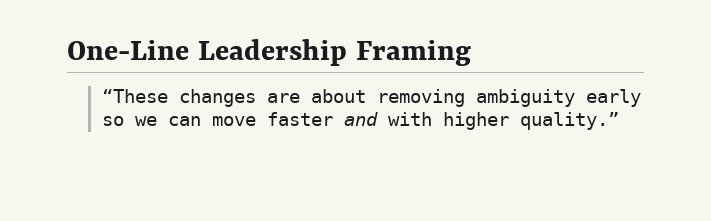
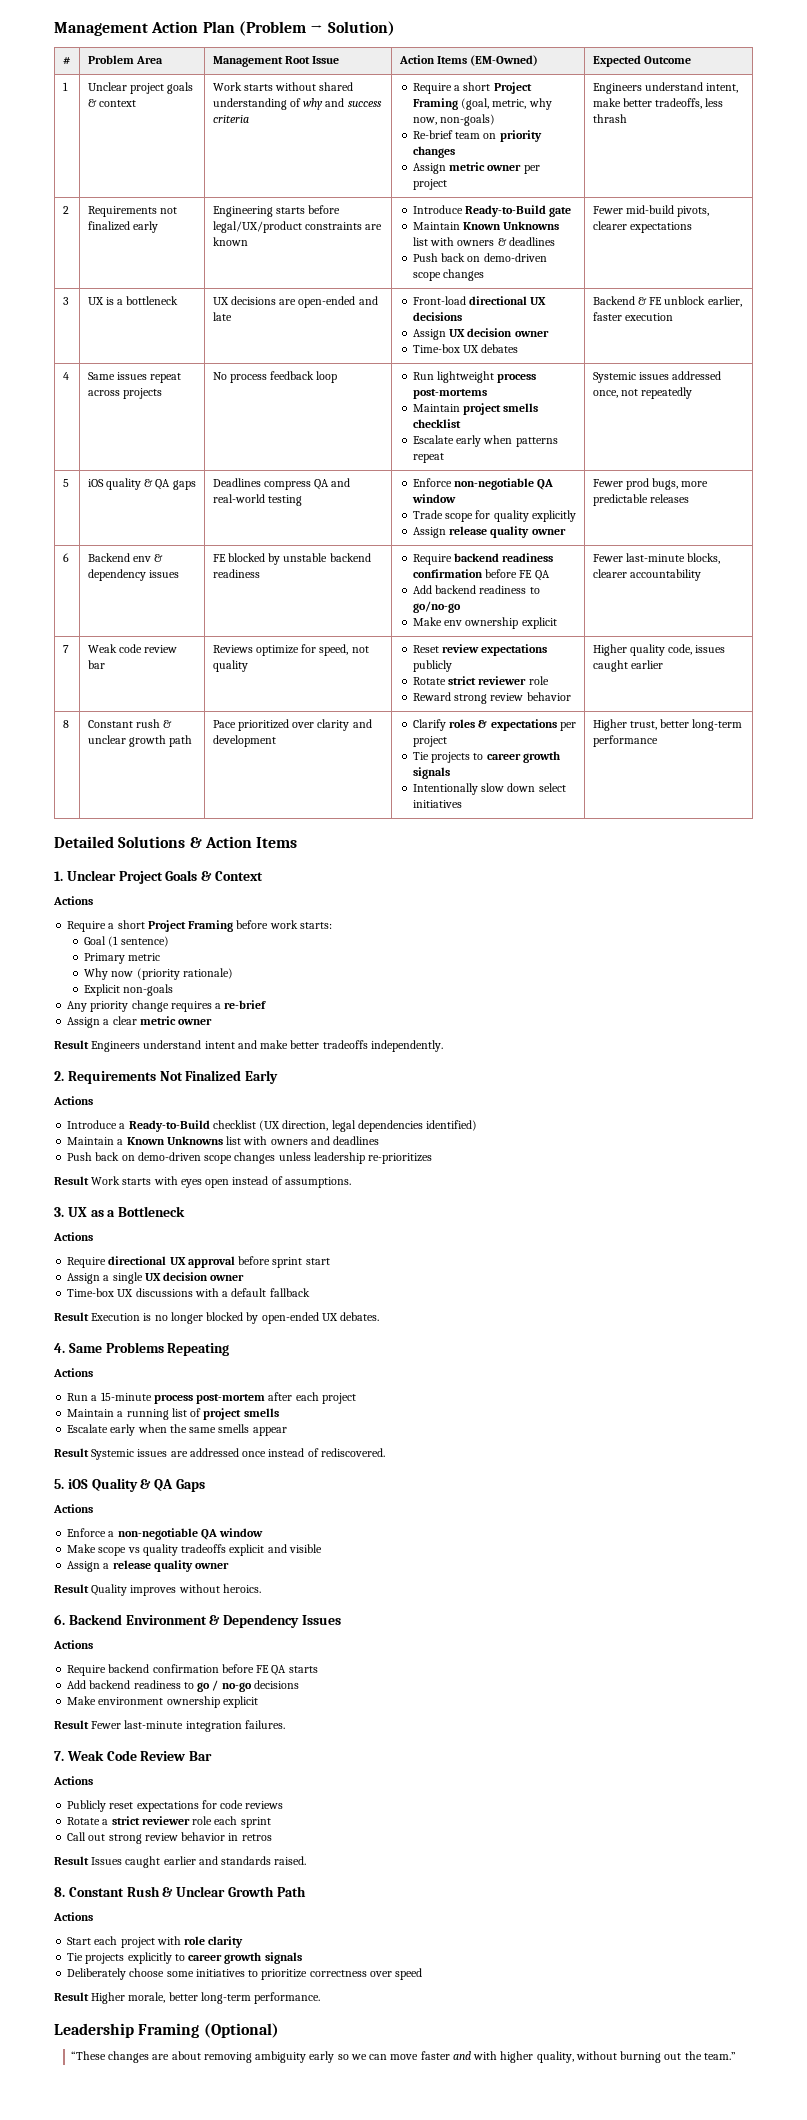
[67,40,189,60] One-Line -> [54,21,395,36] [62,57,71,64] [87,55,163,64] [212,56,340,67] [398,55,539,66] [592,55,691,67] [62,82,68,91] [87,82,194,94] [87,99,136,107] [212,82,354,91] [212,98,382,110] [212,115,249,123] [412,82,532,94] [412,98,552,110] [412,114,496,126] [412,130,542,142] [412,146,455,158] [412,162,540,174] [412,179,447,190] [592,82,739,94] [592,98,724,109] [592,114,627,123] [62,206,69,214] [87,206,177,217] [87,221,158,233] [212,205,341,217] [212,221,383,233] [212,237,248,246] [412,205,572,217] [412,221,560,230] [412,237,555,246] [412,253,547,262] [412,269,485,281] [592,205,710,217] [592,221,692,233] [62,297,69,305] [87,296,179,305] [212,296,378,308] [212,312,232,321] [412,296,547,305] [412,312,462,321] [412,328,549,340] [412,344,519,353] [592,296,742,307] [592,312,673,321] [62,372,69,380] [87,372,182,383] [87,388,162,399] [212,371,338,383] [412,371,537,383] [412,389,487,399] [412,403,539,415] [412,419,461,428] [412,435,558,447] [412,453,444,463] [592,371,722,383] [592,387,693,399] [62,479,69,487] [87,478,196,490] [212,478,351,490] [212,494,302,506] [412,478,554,490] [411,494,456,503] [412,510,576,522] [412,526,566,538] [592,478,709,490] [592,494,689,506] [62,553,69,562] [87,553,164,562] [87,569,179,581] [212,553,371,565] [212,569,260,578] [412,553,554,565] [412,569,550,581] [412,585,540,594] [412,601,461,613] [412,617,557,629] [592,553,721,564] [592,569,701,581] [62,645,69,653] [87,644,178,653] [87,660,105,669] [212,644,369,656] [212,660,248,672] [412,644,548,656] [412,660,452,672] [412,676,549,685] [412,692,571,704] [592,644,726,656] [592,660,663,672] [62,720,69,728] [87,719,173,728] [87,735,193,747] [212,719,372,731] [212,735,276,747] [412,719,576,731] [412,736,447,747] [412,751,560,763] [412,767,450,779] [412,783,566,795] [412,800,462,808] [592,719,743,731] [592,735,658,747] [54,836,298,848] [54,870,263,884] [53,896,93,905] [67,920,332,932] [84,936,169,947] [84,953,161,964] [84,968,233,980] [84,984,174,996] [67,1000,267,1012] [67,1016,213,1028] [54,1040,443,1052] [54,1070,279,1084] [53,1096,93,1105] [67,1120,478,1132] [67,1136,380,1145] [67,1152,433,1164] [54,1176,351,1188] [54,1206,186,1217] [53,1232,93,1241] [67,1256,330,1268] [67,1272,245,1284] [67,1288,310,1297] [54,1312,380,1324] [54,1342,230,1356] [53,1368,93,1377] [67,1392,356,1404] [67,1408,279,1420] [67,1424,287,1436] [54,1448,385,1460] [54,1478,205,1492] [53,1504,93,1513] [67,1528,264,1540] [67,1544,322,1556] [67,1560,230,1572] [54,1584,261,1596] [54,1614,341,1628] [53,1640,93,1649] [67,1664,318,1676] [67,1680,299,1692] [67,1696,258,1708] [54,1720,285,1732] [54,1750,213,1761] [53,1776,93,1785] [67,1800,284,1812] [67,1816,271,1828] [67,1832,272,1844] [54,1856,307,1868] [54,1886,306,1897] [53,1912,93,1921] [67,1936,244,1948] [67,1952,302,1964] [67,1968,423,1980] [54,1992,321,2004] Management Action Plan (Problem → Solution) // # | Problem Area | Management Root Issue | Action Items (EM-Owned) | Expected Outcome // 1 | Unclear project goals & context | Work starts without shared understanding of why and success criteria | Require a short Project Framing (goal, metric, why now, non-goals) // Re-brief team on priority changes // Assign metric owner per project | Engineers understand intent, make better tradeoffs, less thrash // 2 | Requirements not finalized early | Engineering starts before legal/UX/product constraints are known | Introduce Ready-to-Build gate // Maintain Known Unknowns list with owners & deadlines // Push back on demo-driven scope changes | Fewer mid-build pivots, clearer expectations // 3 | UX is a bottleneck | UX decisions are open-ended and late | Front-load directional UX decisions // Assign UX decision owner // Time-box UX debates | Backend & FE unblock earlier, faster execution // 4 | Same issues repeat across projects | No process feedback loop | Run lightweight process post-mortems // Maintain project smells checklist // Escalate early when patterns repeat | Systemic issues addressed once, not repeatedly // 5 | iOS quality & QA gaps | Deadlines compress QA and real-world testing | Enforce non-negotiable QA window // Trade scope for quality explicitly // Assign release quality owner | Fewer prod bugs, more predictable releases // 6 | Backend env & dependency issues | FE blocked by unstable backend readiness | Require backend readiness confirmation before FE QA // Add backend readiness to go/no-go // Make env ownership explicit | Fewer last-minute blocks, clearer accountability // 7 | Weak code review bar | Reviews optimize for speed, not quality | Reset review expectations publicly // Rotate strict reviewer role // Reward strong review behavior | Higher quality code, issues caught earlier // 8 | Constant rush & unclear growth path | Pace prioritized over clarity and development | Clarify roles & expectations per project // Tie projects to career growth signals // Intentionally slow down select initiatives | Higher trust, better long-term performance // Detailed Solutions & Action Items // 1. Unclear Project Goals & Context // Actions // Require a short Project Framing before work starts: // Goal (1 sentence) // Primary metric // Why now (priority rationale) // Explicit non-goals // Any priority change requires a re-brief // Assign a clear metric owner // Result Engineers understand intent and make better tradeoffs independently. // 2. Requirements Not Finalized Early // Actions // Introduce a Ready-to-Build checklist (UX direction, legal dependencies identified) // Maintain a Known Unknowns list with owners and deadlines // Push back on demo-driven scope changes unless leadership re-prioritizes // Result Work starts with eyes open instead of assumptions. // 3. UX as a Bottleneck // Actions // Require directional UX approval before sprint start // Assign a single UX decision owner // Time-box UX discussions with a default fallback // Result Execution is no longer blocked by open-ended UX debates. // 4. Same Problems Repeating // Actions // Run a 15-minute process post-mortem after each project // Maintain a running list of project smells // Escalate early when the same smells appear // Result Systemic issues are addressed once instead of rediscovered. // 5. iOS Quality & QA Gaps // Actions // Enforce a non-negotiable QA window // Make scope vs quality tradeoffs explicit and visible // Assign a release quality owner // Result Quality improves without heroics. // 6. Backend Environment & Dependency Issues // Actions // Require backend confirmation before FE QA starts // Add backend readiness to go / no-go decisions // Make environment ownership explicit // Result Fewer last-minute integration failures. // 7. Weak Code Review Bar // Actions // Publicly reset expectations for code reviews // Rotate a strict reviewer role each sprint // Call out strong review behavior in retros // Result Issues caught earlier and standards raised. // 8. Constant Rush & Unclear Growth Path // Actions // Start each project with role clarity // Tie projects explicitly to career growth signals // Deliberately choose some initiatives to prioritize correctness over speed // Result Higher morale, better long-term performance. //
(471, 53) none -> [203,2023,279,2038] (Optional)
[519,112,619,130] quality.” -> [536,2051,736,2063] quality, without burning out the team.”

